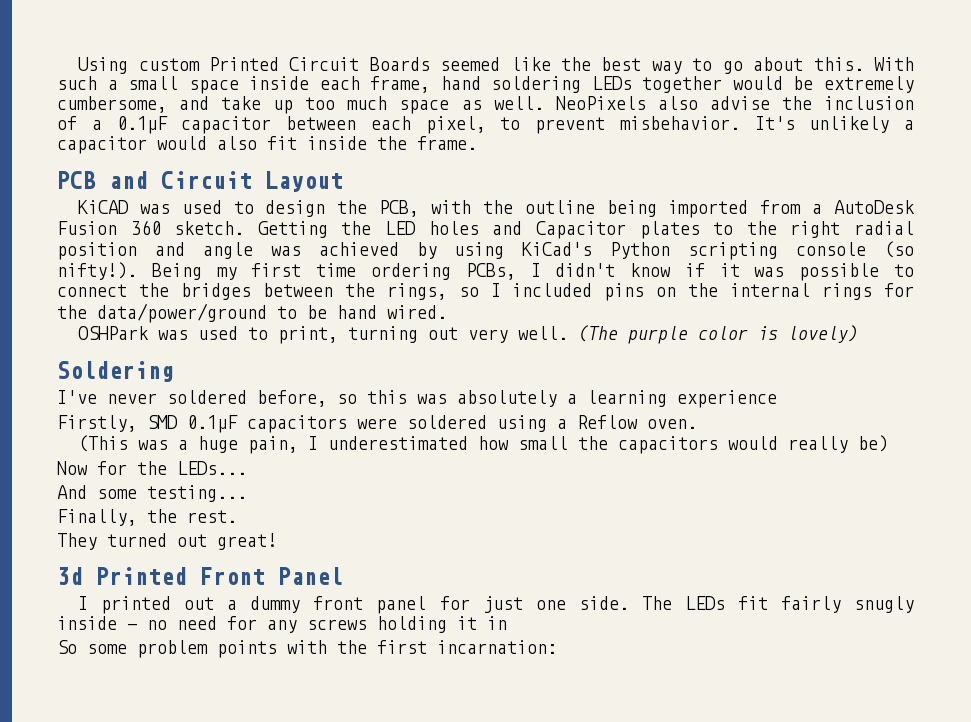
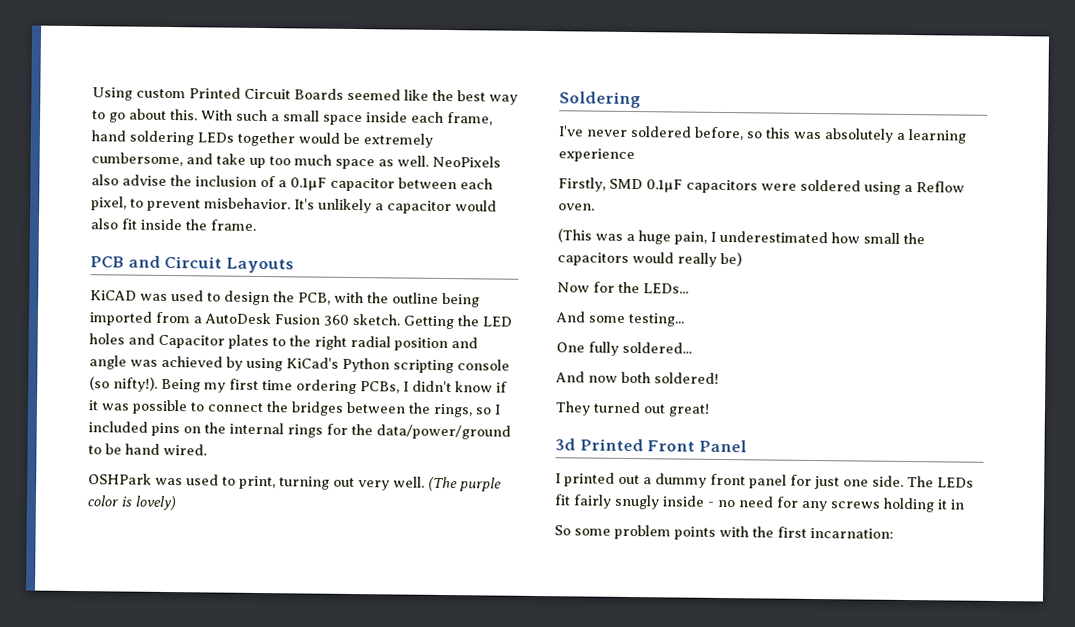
[265,171,343,192] Layout -> [225,257,294,274] Layouts
[57,509,237,526] Finally, the rest. -> [556,341,692,356] [555,371,719,384] One fully soldered... // And now both soldered!

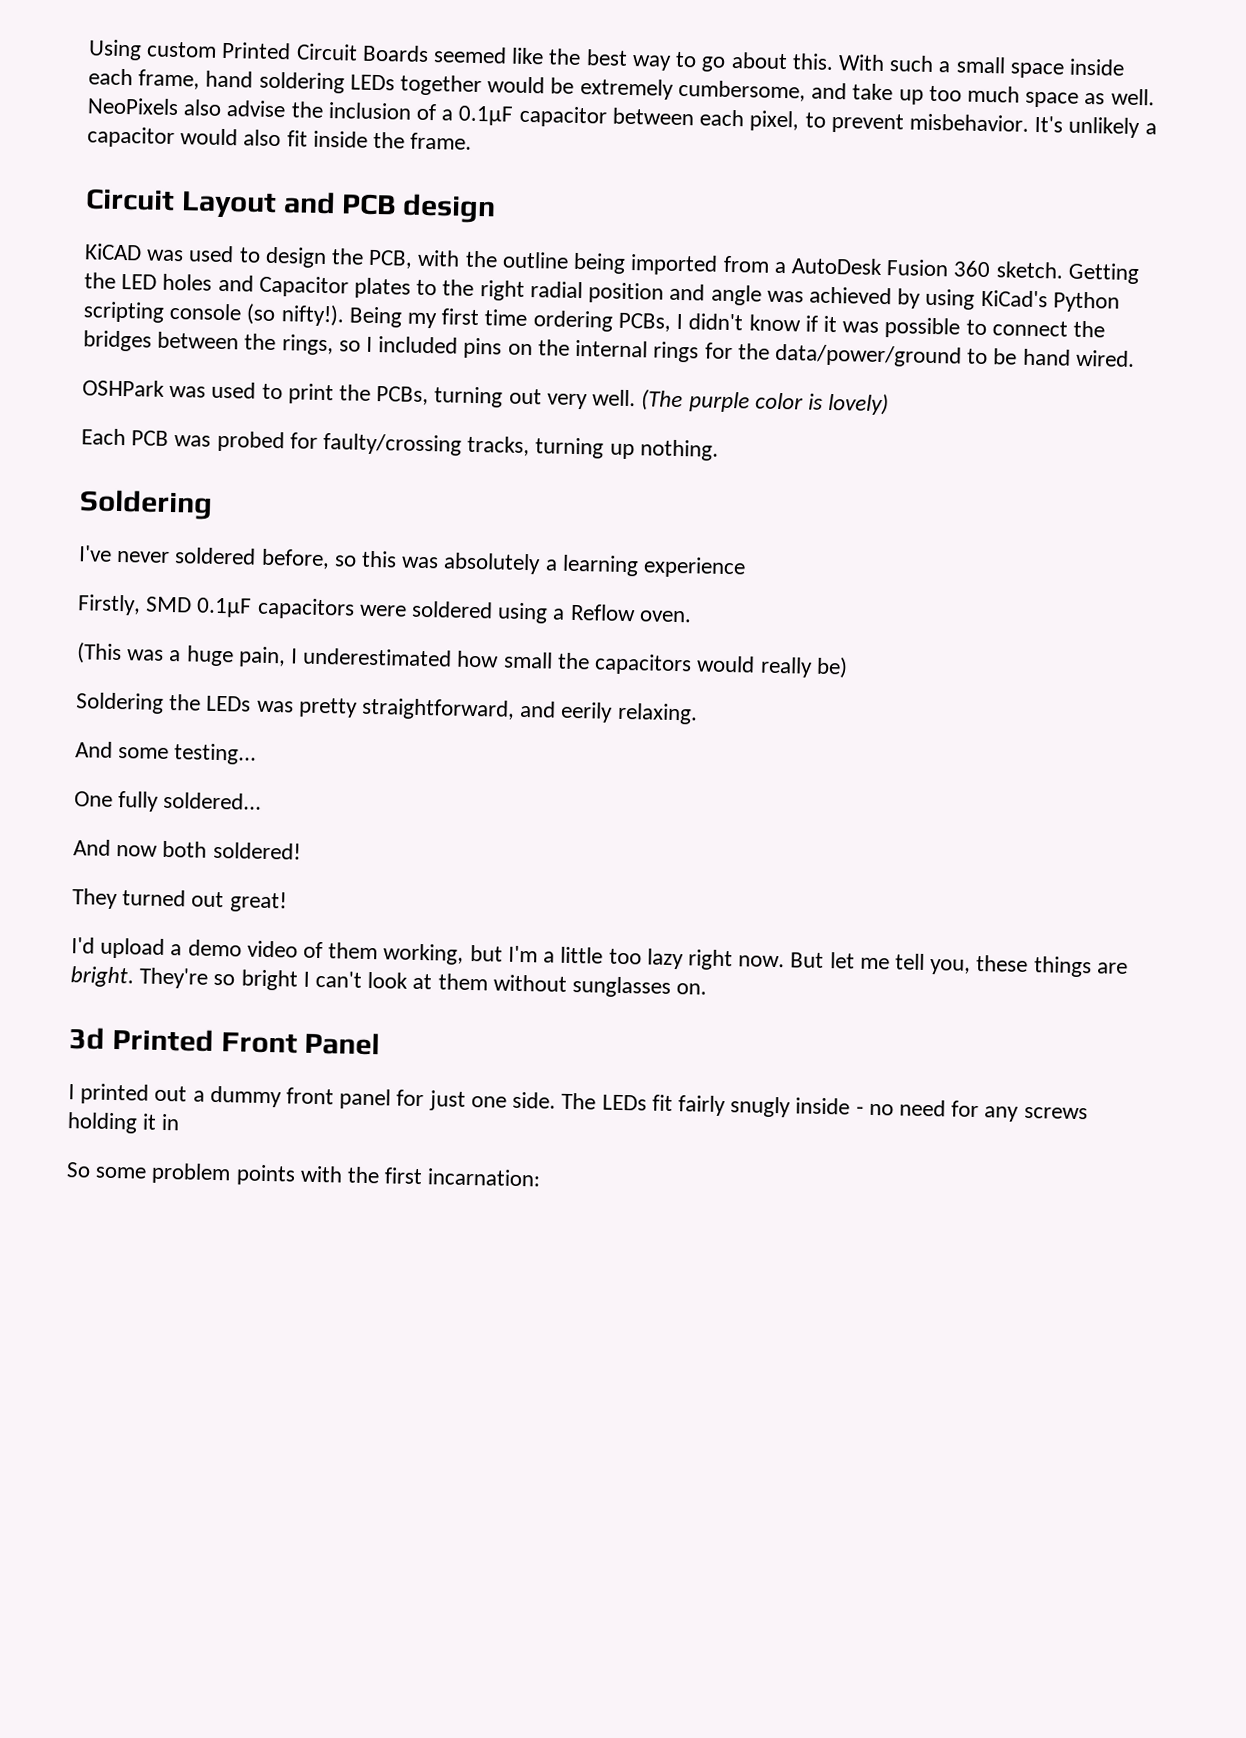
[90,255,294,274] PCB and Circuit Layouts -> [85,188,497,224] Circuit Layout and PCB design
[239,475,276,490] print, -> [287,383,430,406] print the PCBs,
(177, 503) none -> [81,428,719,461] // Each PCB was probed for faulty/crossing tracks, turning up nothing.
[557,281,689,294] Now for the LEDs... -> [75,692,698,725] Soldering the LEDs was pretty straightforward, and eerily relaxing.
(710, 410) none -> [71,937,1128,978] [70,966,708,998] // I'd upload a demo video of them working, but I'm a little too lazy right now. But let me tell you, these things are bright. They're so bright I can't look at them without sunglasses on.

